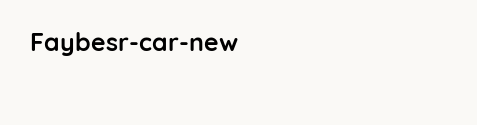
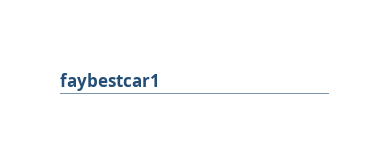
[30,32,238,56] Faybesr-car-new -> [60,73,160,91] faybestcar1

